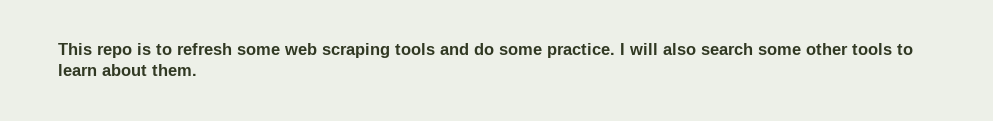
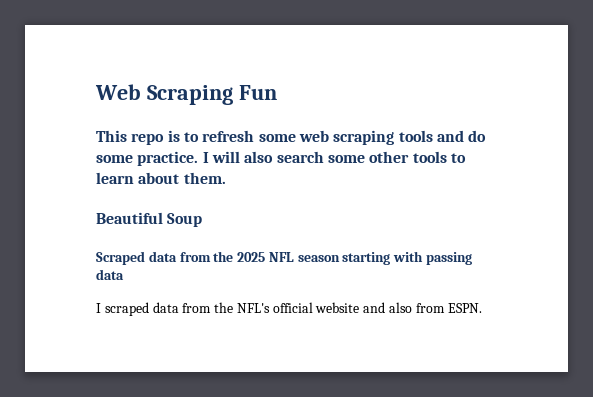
(58, 49) none -> [95,84,277,105] Web Scraping Fun //
(197, 70) none -> [96,212,203,227] [96,251,473,265] [96,269,124,280] [96,302,482,316] // Beautiful Soup // Scraped data from the 2025 NFL season starting with passing data // I scraped data from the NFL's official website and also from ESPN.

